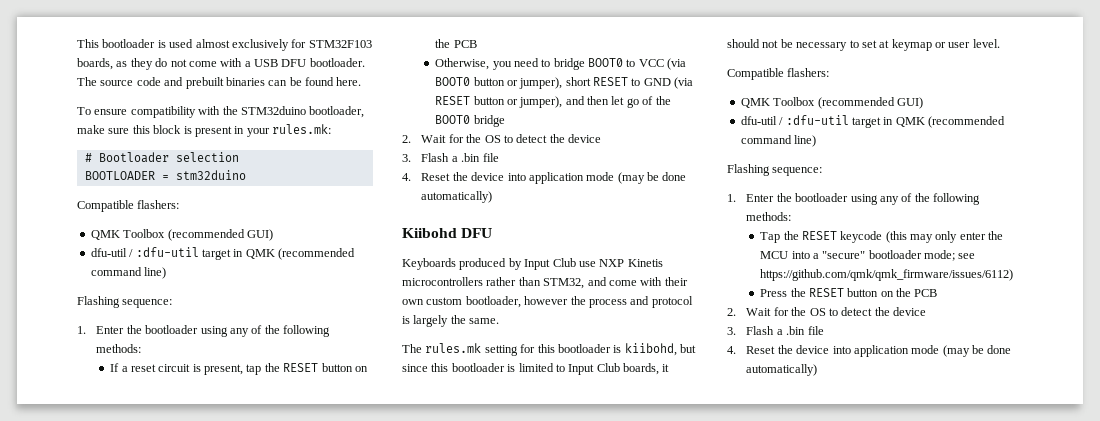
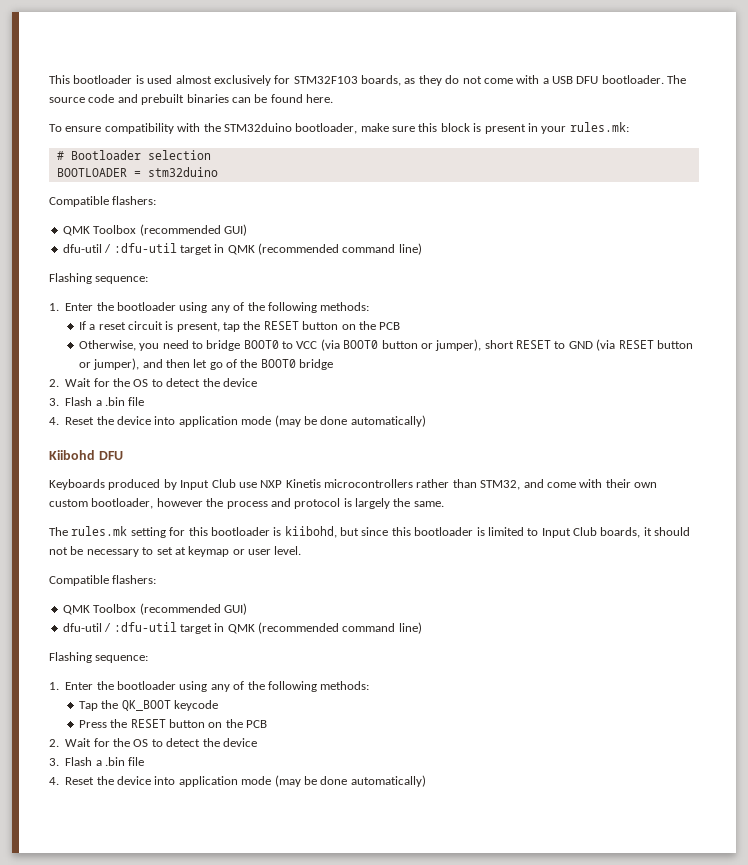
[801,231,837,240] RESET -> [121,700,171,711] QK_BOOT
[885,231,1004,243] [760,250,976,261] [760,269,1014,281] (this may only enter the MCU into a "secure" bootloader mode; see https://github.com/qmk/qmk_firmware/issues/6112) -> (218, 705) none

